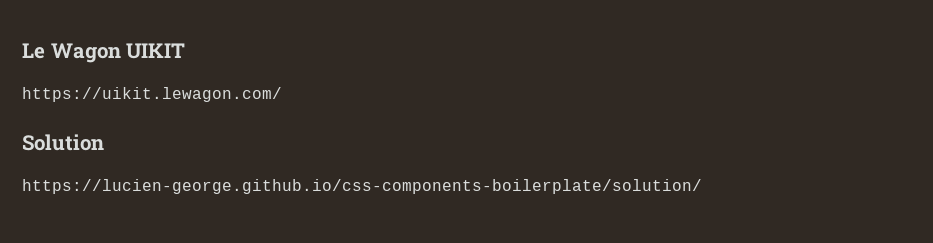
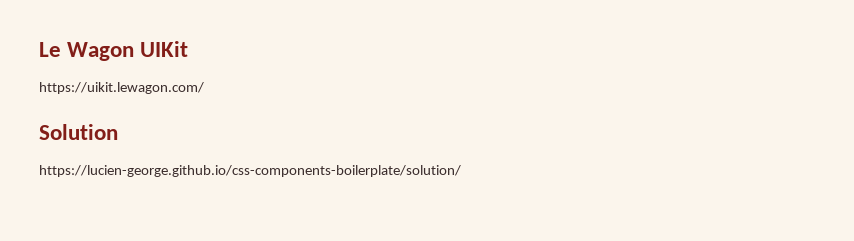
[126,43,186,59] UIKIT -> [140,41,189,57] UIKit

